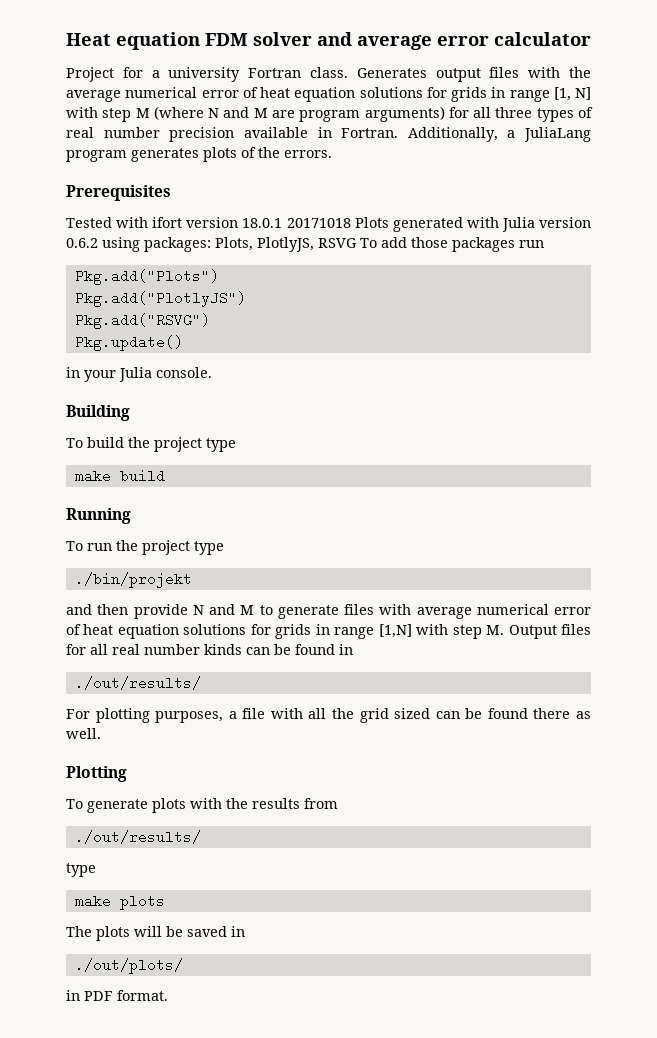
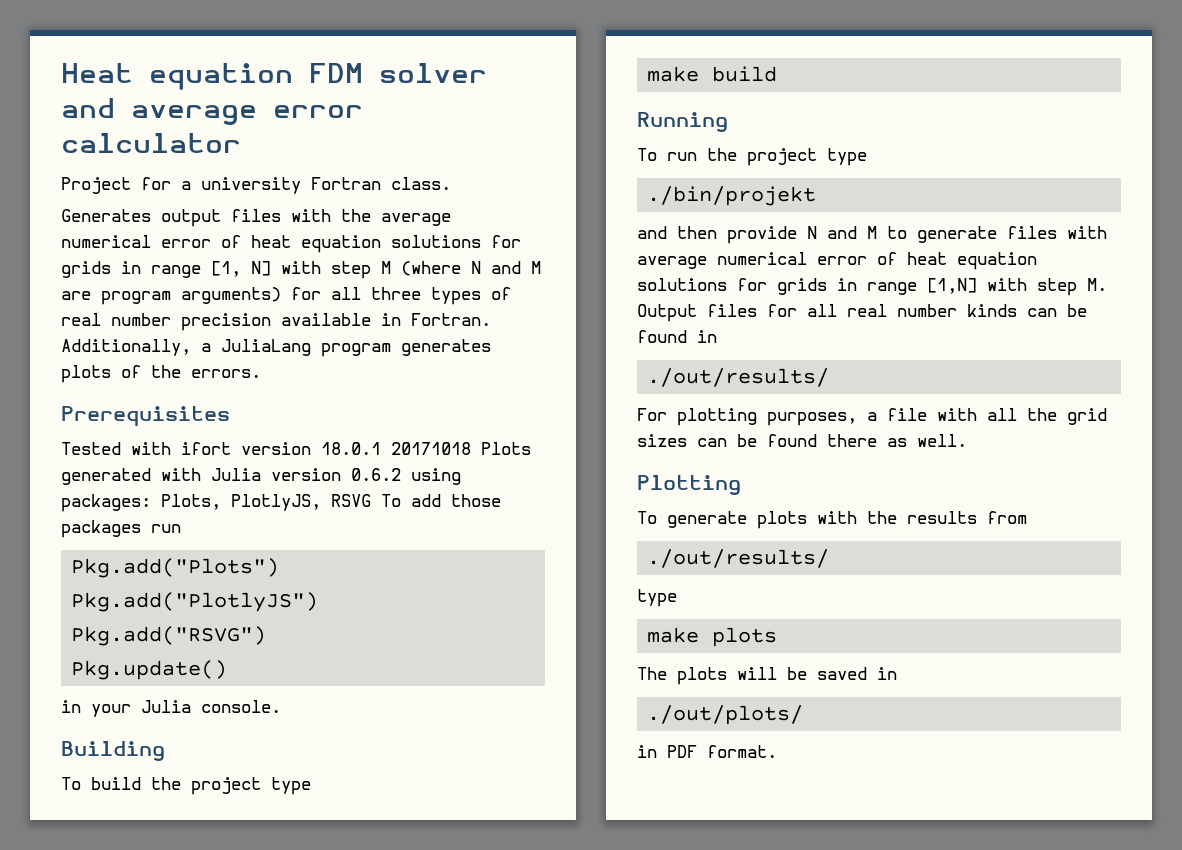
(348, 72) none -> (451, 183) //
[394,708,431,719] sized -> [637,434,687,447] sizes

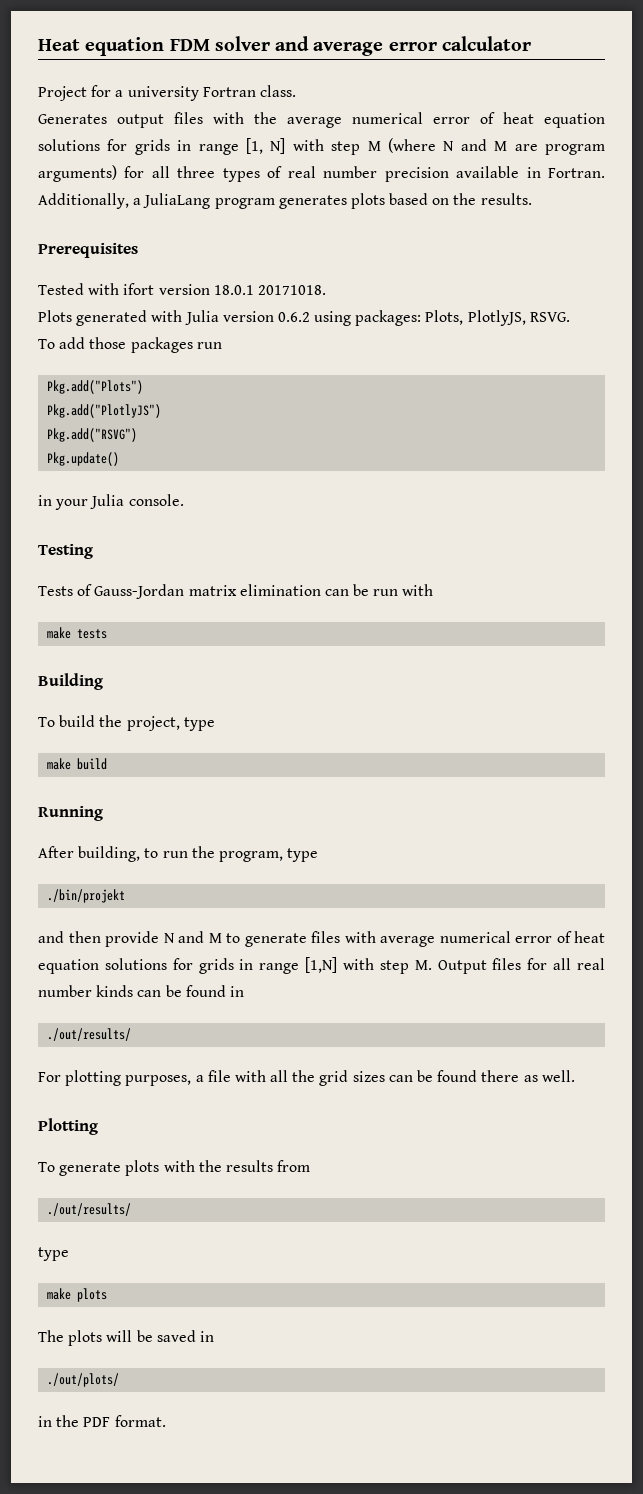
[121,365,261,378] of the errors. -> [389,193,532,205] based on the results.
[391,442,471,455] 20171018 -> [257,285,326,295] 20171018. //
[331,494,371,507] RSVG -> [529,312,570,322] RSVG. //
(281, 706) none -> [38,544,93,559] [38,584,434,599] [47,627,108,639] // Testing // Tests of Gauss-Jordan matrix elimination can be run with // make tests
[191,777,261,795] project -> [126,716,180,731] project,
[637,148,657,161] To -> [38,846,159,862] After building, to
[747,148,817,166] project -> [218,851,283,862] program,
(657, 751) none -> [56,1415,80,1427] the

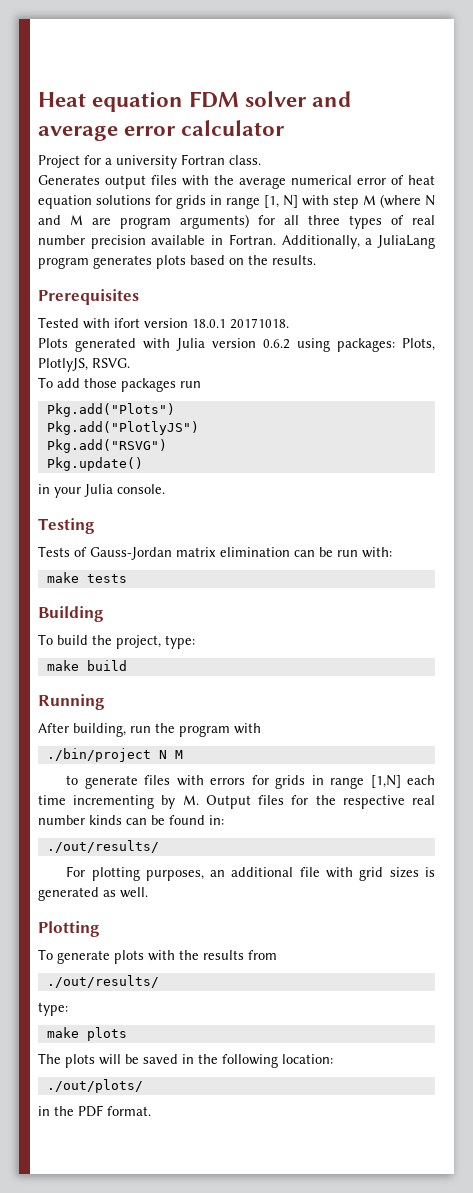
[402,584,434,596] with -> [362,547,392,558] with:
[183,717,215,731] type -> [165,635,195,649] type:
[144,848,159,858] to -> (126, 730) none
[218,848,319,862] [47,889,126,903] [38,931,605,947] [38,958,167,974] program, type // ./bin/projekt // and then provide N and M to generate files with average numerical error of heat equation solutions -> [179,723,261,737] [46,748,183,762] [66,775,246,789] program with // ./bin/project N M // to generate files with errors
[343,958,409,974] with step -> [406,775,435,785] [38,795,176,809] each time incrementing by
[553,958,572,970] all -> [315,795,405,809] the respective
[229,986,244,997] in -> [209,815,224,825] in:
[195,1070,520,1086] a file with all the grid sizes can be found there -> [210,867,435,881] [38,887,99,901] an additional file with grid sizes is generated
[38,1247,69,1261] type -> [38,1002,68,1016] type:
(214, 1336) none -> [198,1054,333,1068] the following location:

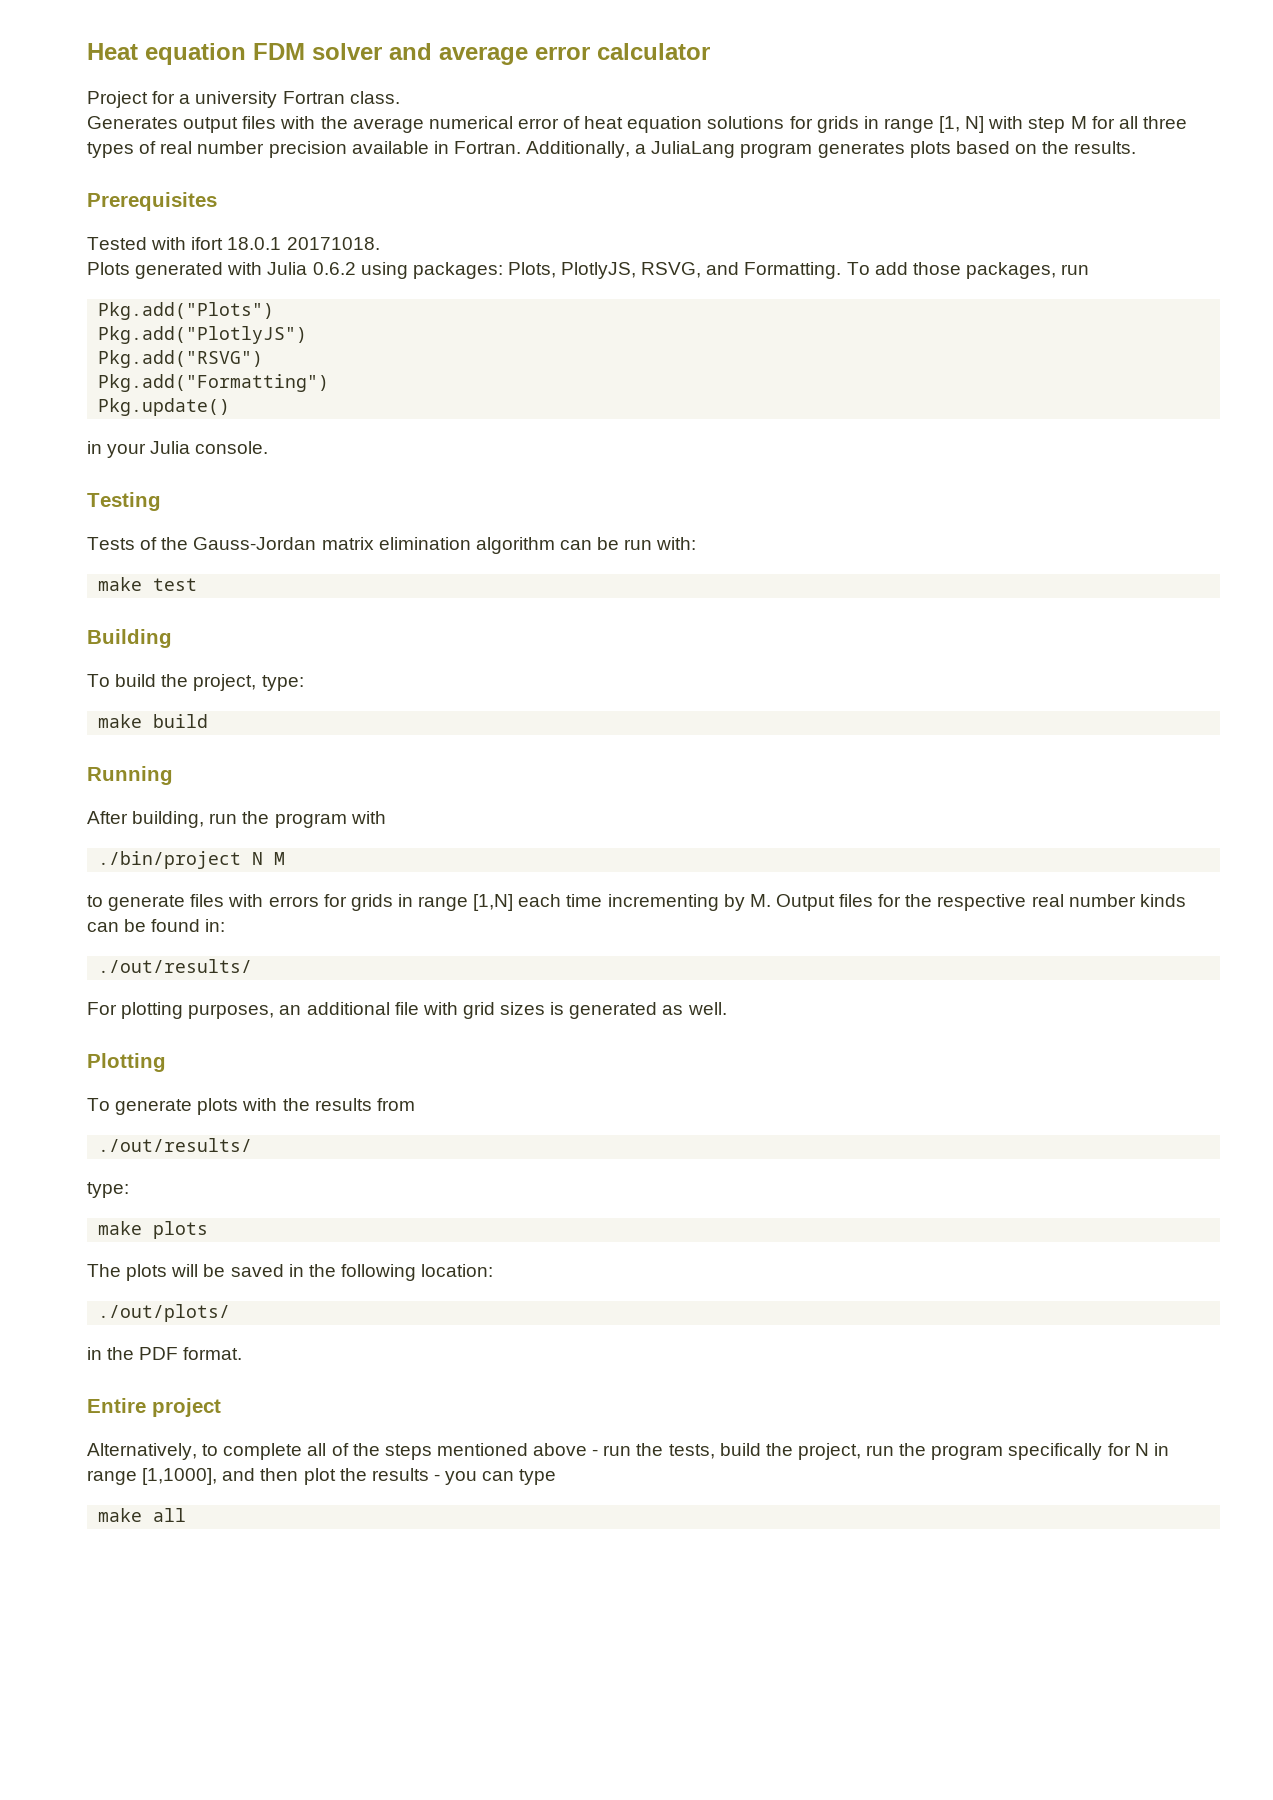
[380,194,435,208] [38,214,249,229] (where N and M are program arguments) -> (1087, 122) none
[144,318,188,328] version -> (224, 243) none
[212,338,256,348] version -> (308, 268) none
[92,358,130,368] RSVG. // -> [641,262,842,279] RSVG, and Formatting.
[121,378,176,392] packages -> [965,262,1056,279] packages,
(167, 446) none -> [98,374,330,392] // Pkg.add("Formatting")
(87, 552) none -> [161,537,189,550] the
(290, 552) none -> [475,537,555,554] algorithm
[86,574,127,583] tests -> [153,578,198,591] test
(151, 1111) none -> [87,1398,221,1417] [87,1443,1169,1460] [87,1468,557,1485] [98,1508,187,1522] // Entire project // Alternatively, to complete all of the steps mentioned above - run the tests, build the project, run the program specifically for N in range [1,1000], and then plot the results - you can type // make all

